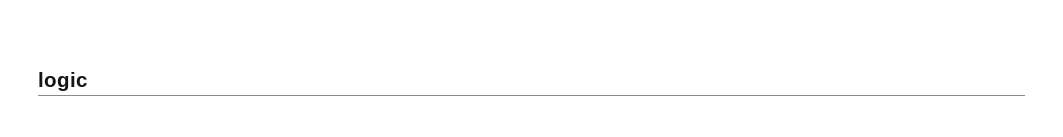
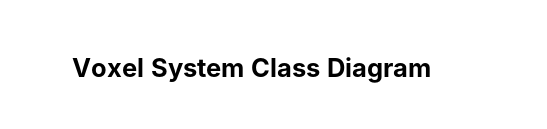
[38,72,87,91] logic -> [72,57,431,83] Voxel System Class Diagram

